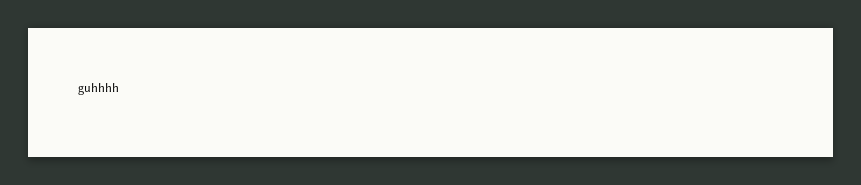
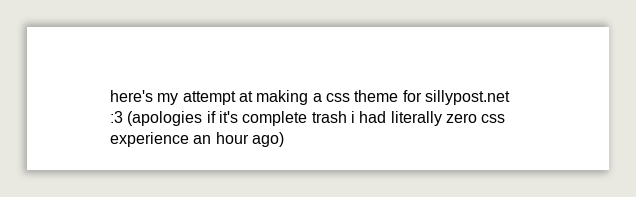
[78,83,119,95] guhhhh -> [110,90,510,105] [110,111,506,126] [110,132,284,147] here's my attempt at making a css theme for sillypost.net :3 (apologies if it's complete trash i had literally zero css experience an hour ago)

